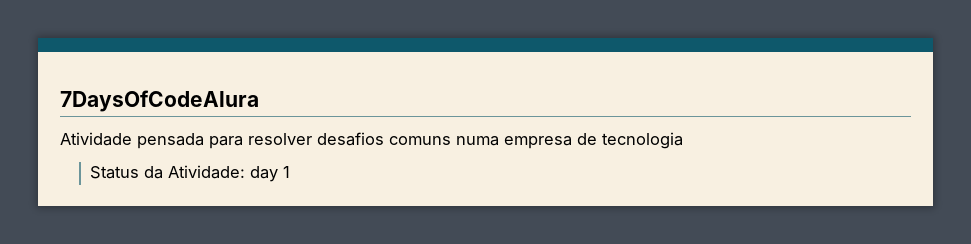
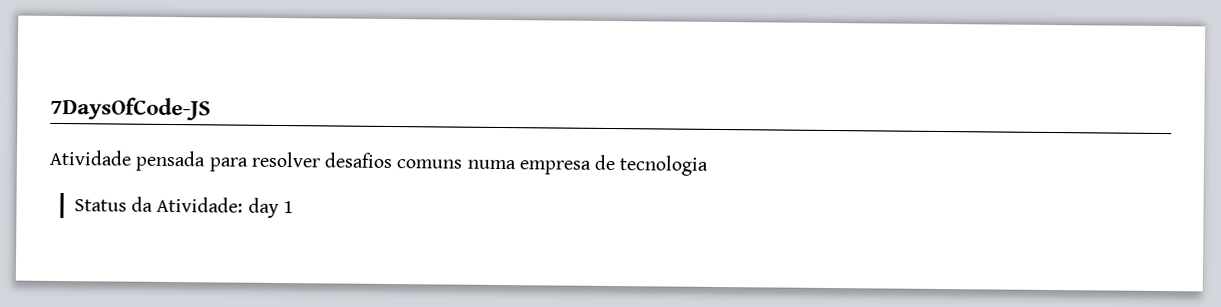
[60,90,259,112] 7DaysOfCodeAlura -> [50,96,211,121] 7DaysOfCode-JS

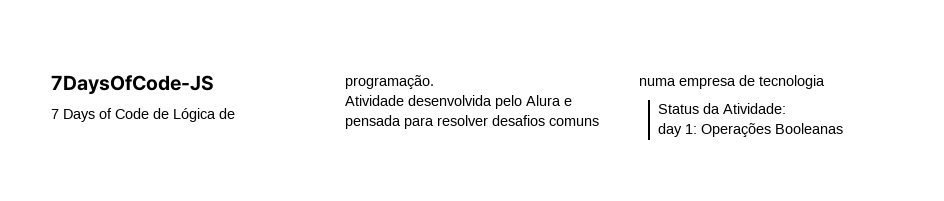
[49,149,132,166] Atividade -> [51,108,235,122] [345,75,434,89] [345,95,572,109] 7 Days of Code de Lógica de programação. // Atividade desenvolvida pelo Alura e
[247,197,294,218] day 1 -> [658,123,844,137] // day 1: Operações Booleanas

